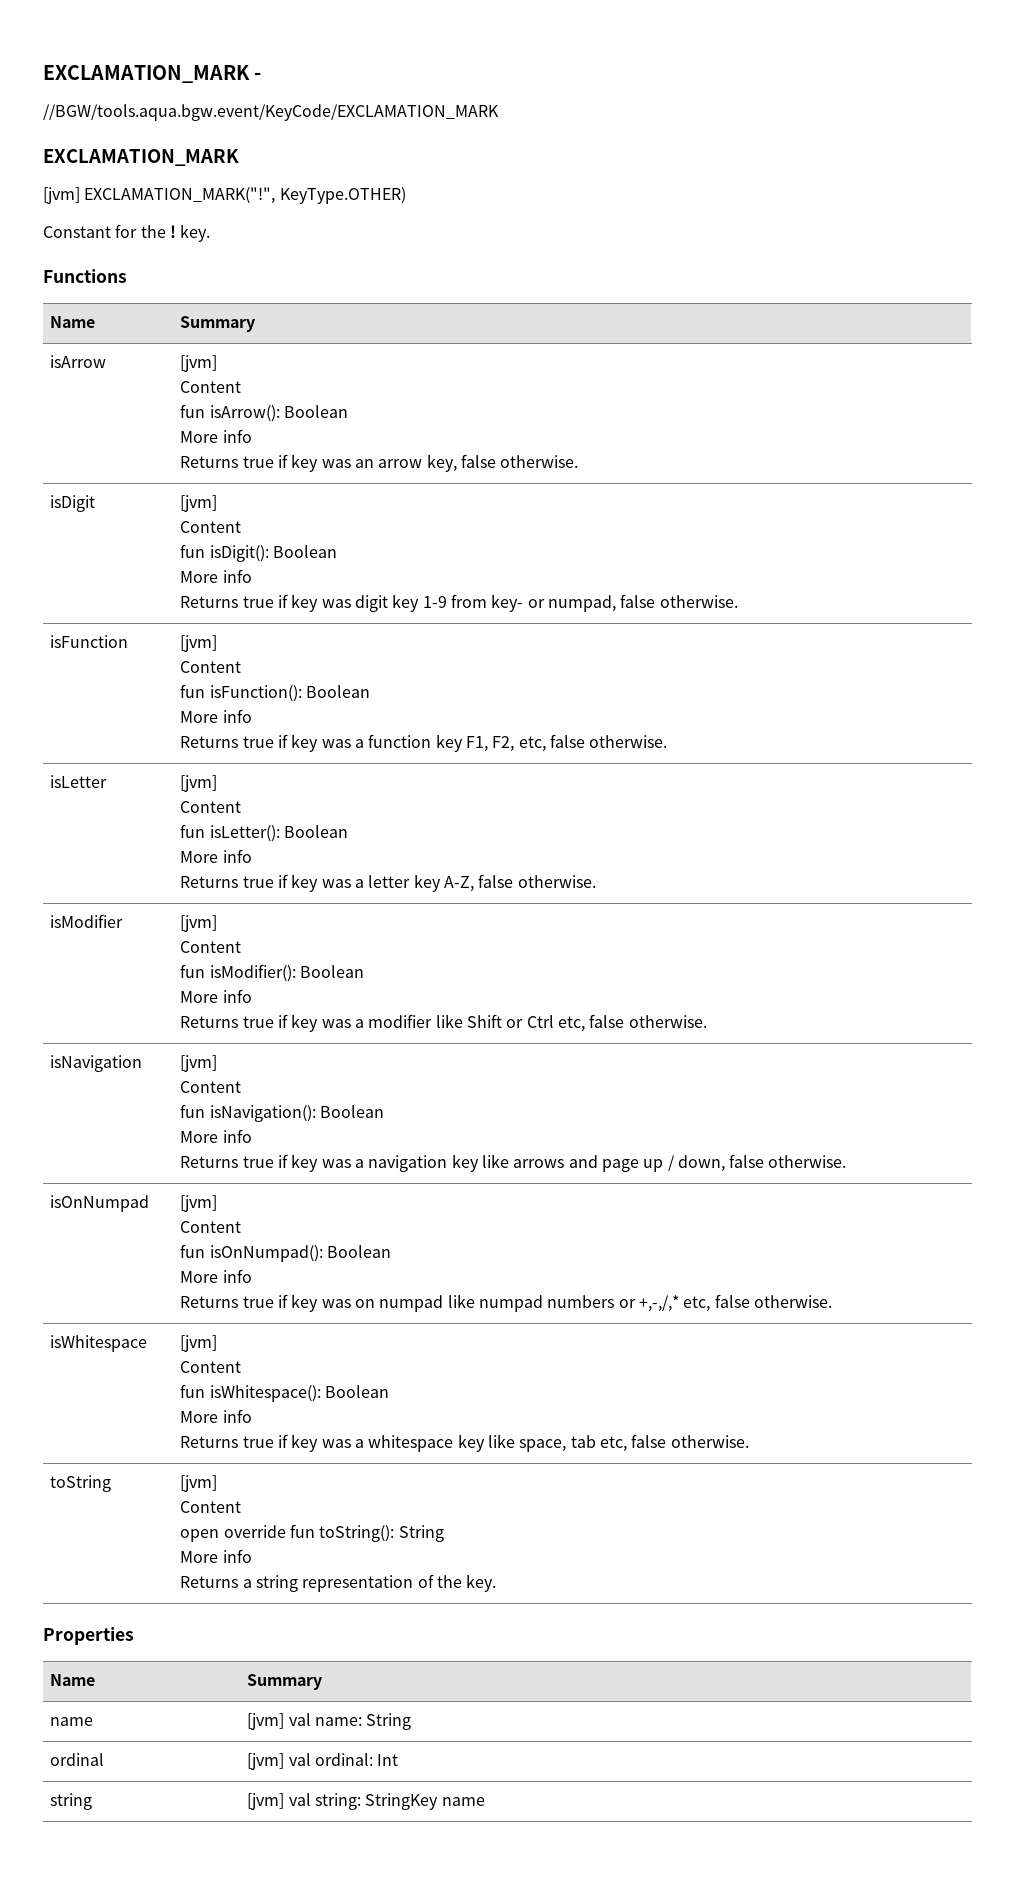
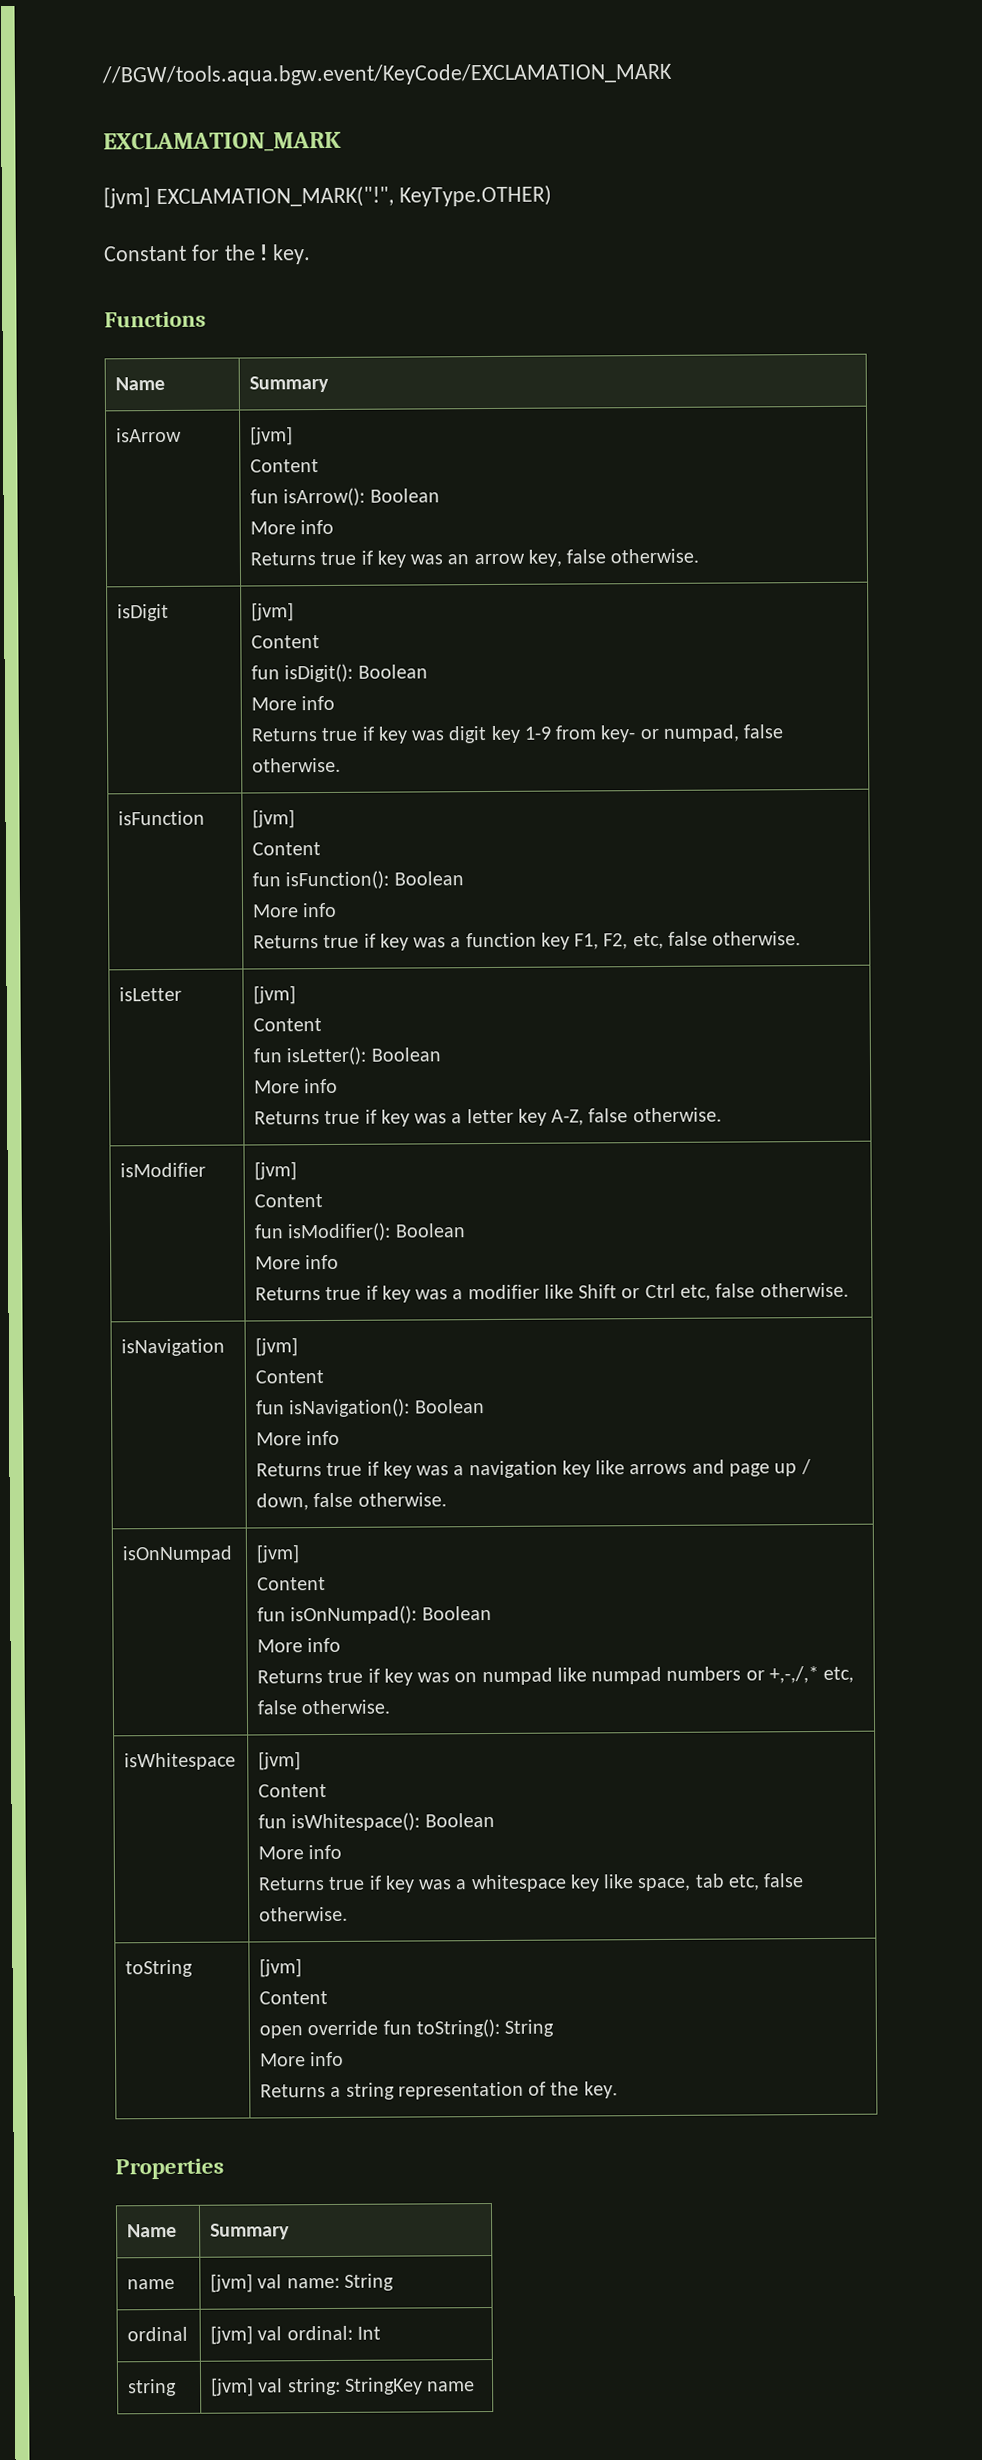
[43,65,262,83] EXCLAMATION_MARK - // -> (101, 74) none

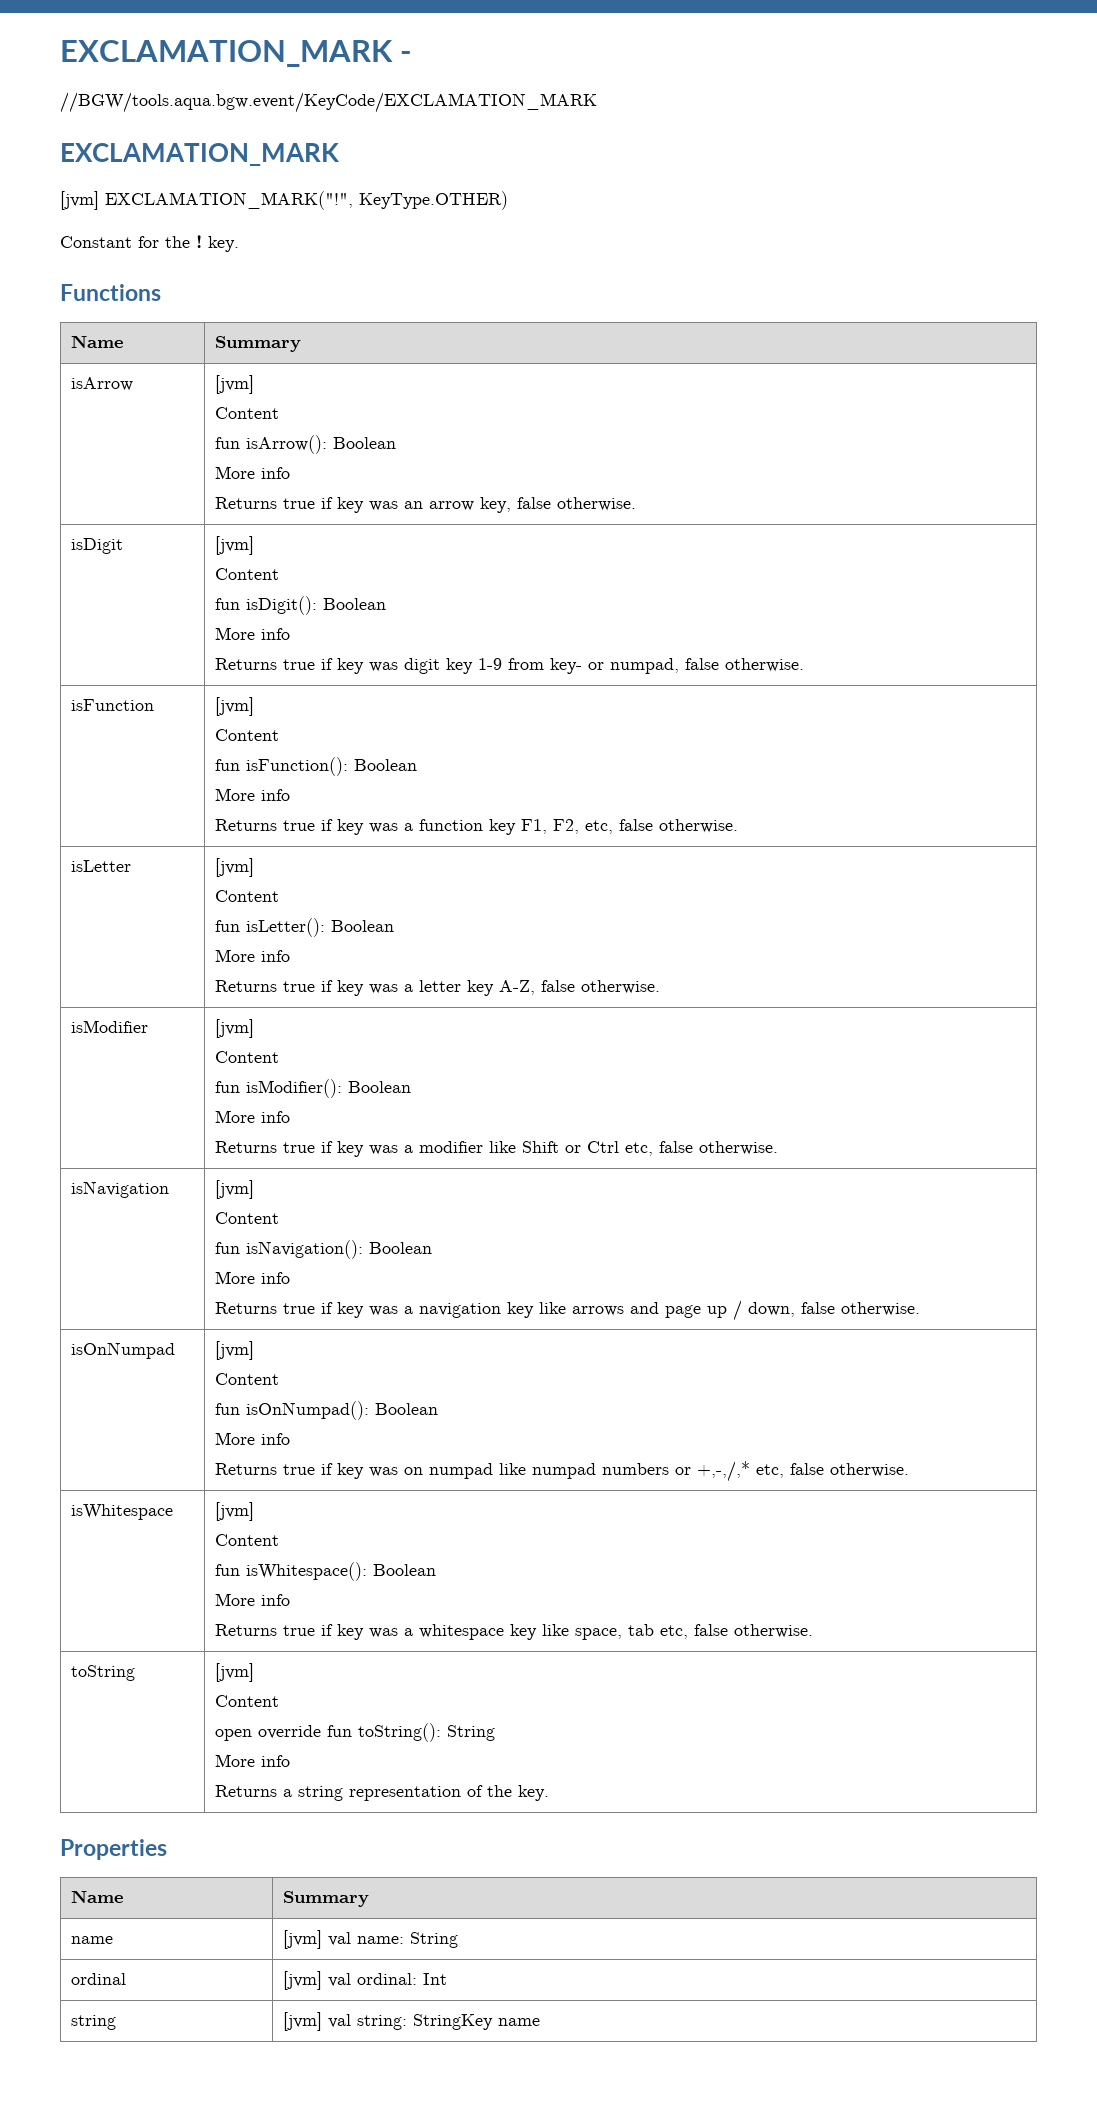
(101, 74) none -> [60,40,413,67] EXCLAMATION_MARK - //

